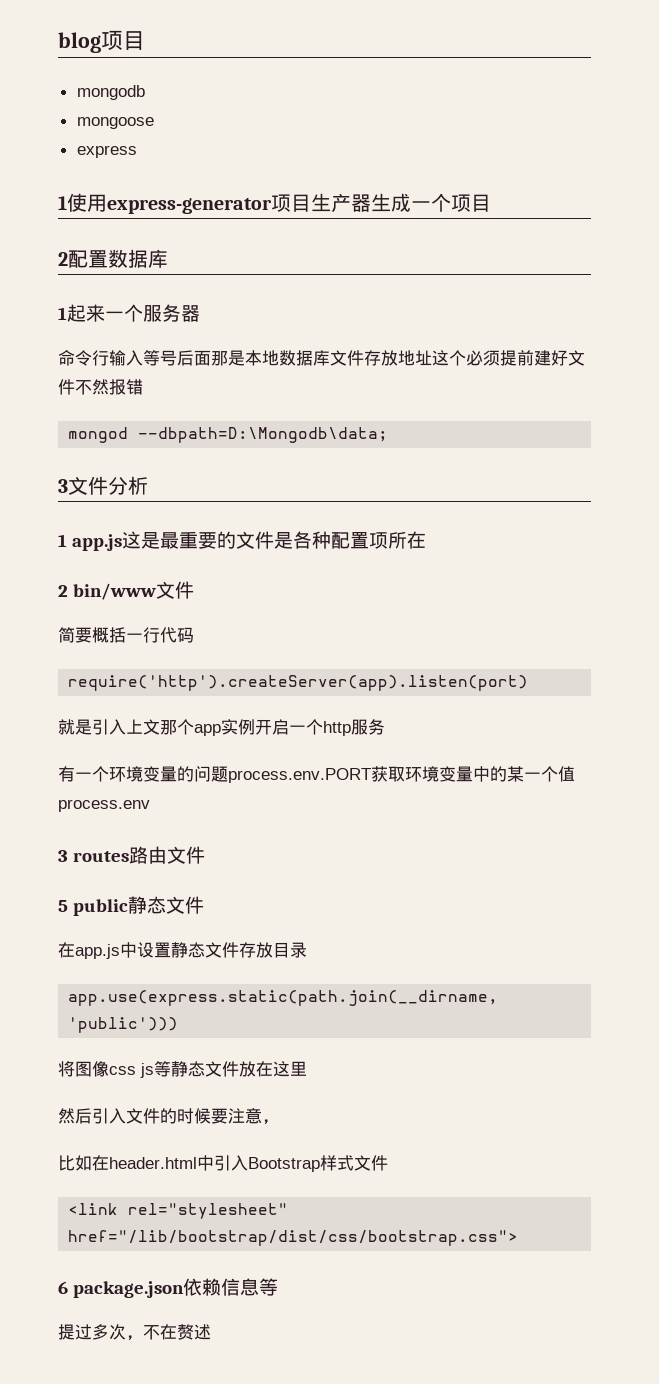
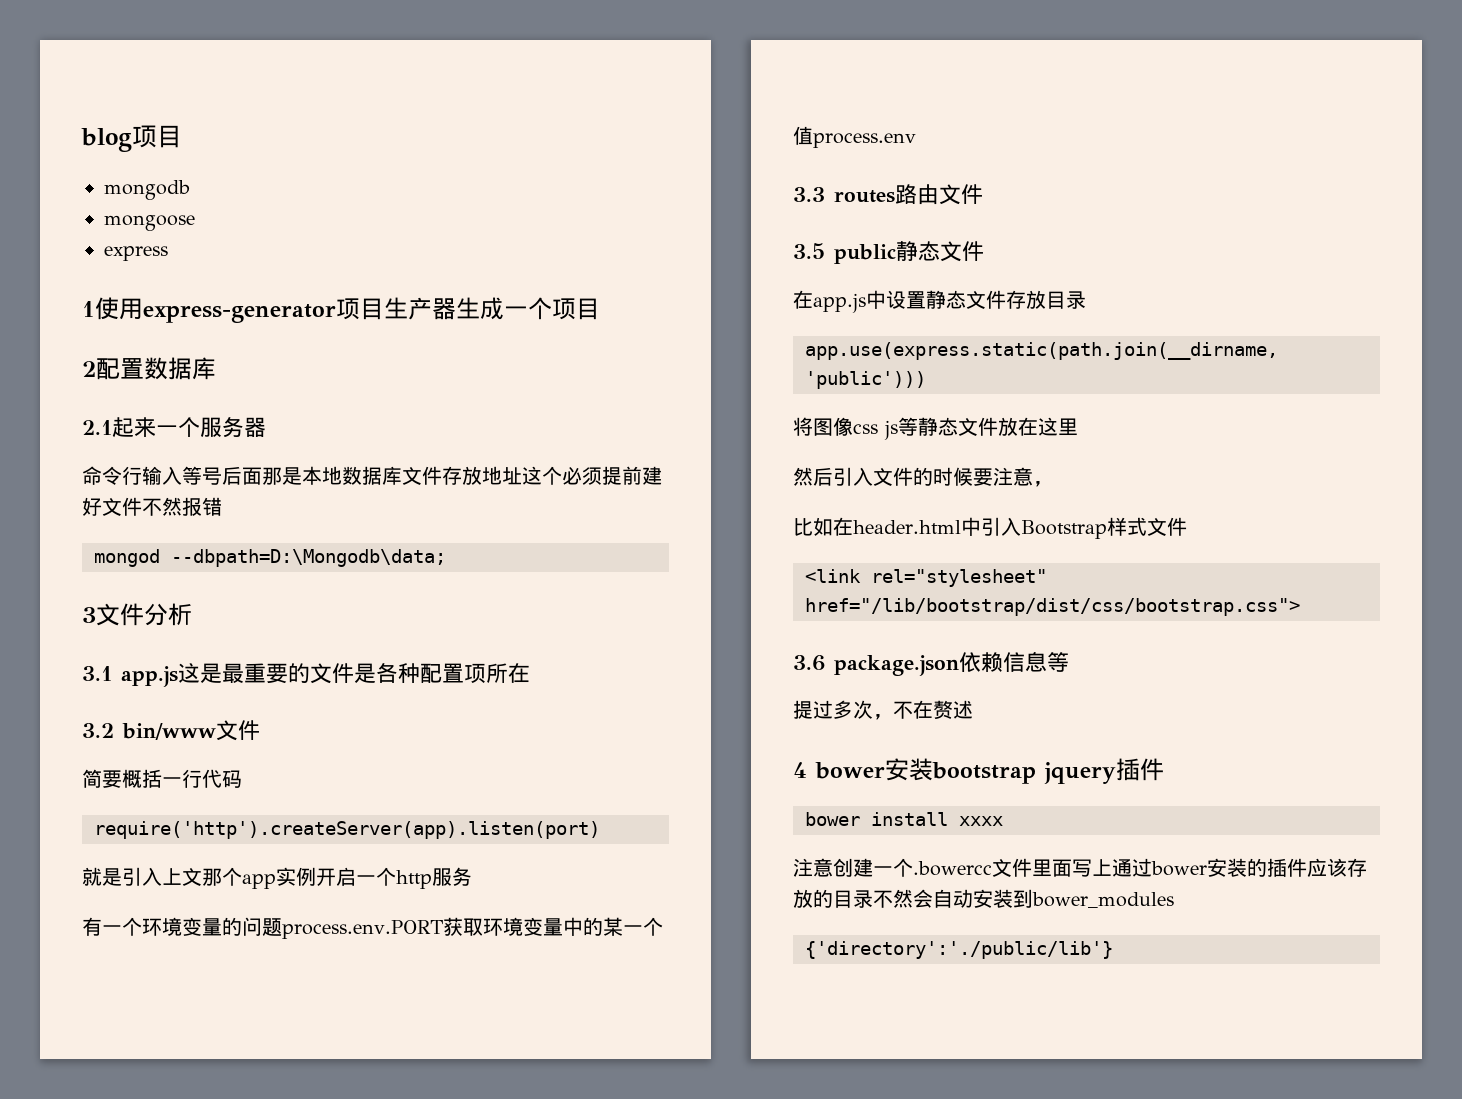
[58,307,67,320] 1 -> [82,420,112,435] 2.1
[58,534,67,547] 1 -> [82,666,112,681] 3.1
[58,585,68,597] 2 -> [82,723,114,738] 3.2
[58,850,68,862] 3 -> [793,187,825,202] 3.3
[58,900,68,912] 5 -> [793,243,825,259] 3.5
[58,1281,68,1294] 6 -> [793,655,825,671] 3.6
(211, 1332) none -> [793,758,1164,784] [805,812,1003,826] [793,858,1367,877] [793,889,1174,908] [805,941,1113,959] // 4 bower安装bootstrap jquery插件 // bower install xxxx // 注意创建一个.bowercc文件里面写上通过bower安装的插件应该存放的目录不然会自动安装到bower_modules // {'directory':'./public/lib'}

